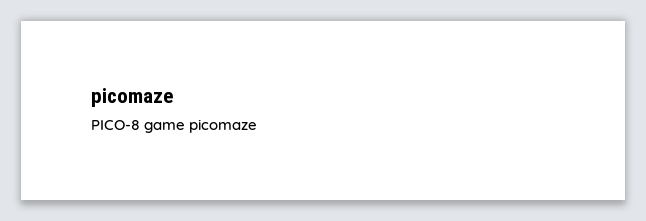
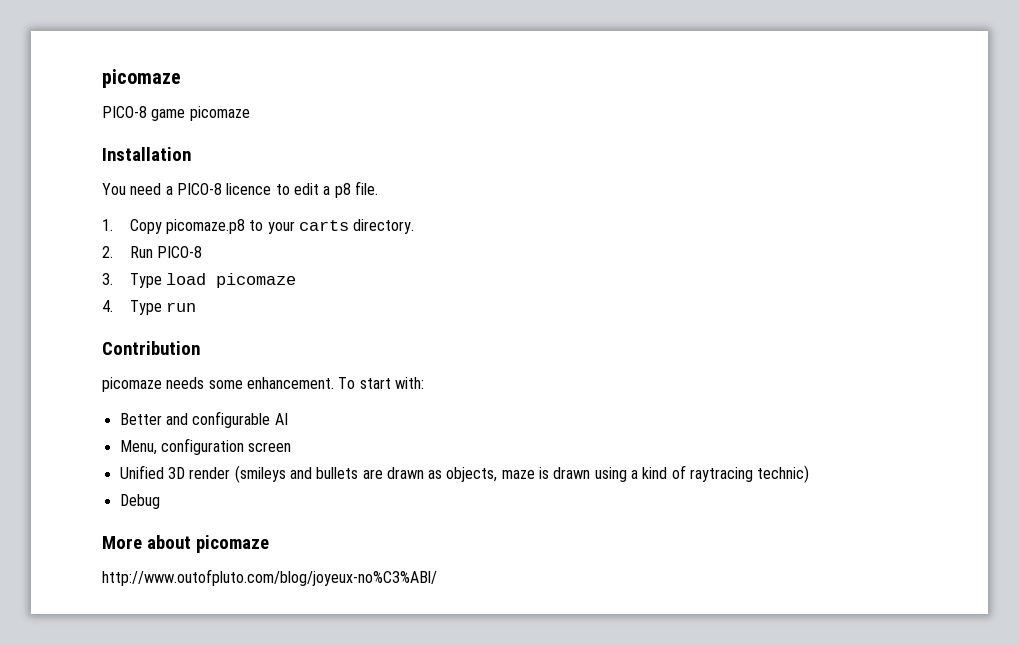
(258, 126) none -> [102,147,191,161] [102,181,378,198] [102,219,415,234] [102,246,202,258] [102,273,296,288] [102,300,196,315] [102,341,200,355] [102,377,424,392] [119,411,288,428] [119,438,292,455] [119,465,810,483] [119,494,160,509] [102,535,269,553] [102,569,437,586] // Installation // You need a PICO-8 licence to edit a p8 file. // 1. Copy picomaze.p8 to your carts directory. // 2. Run PICO-8 // 3. Type load picomaze // 4. Type run // Contribution // picomaze needs some enhancement. To start with: // Better and configurable AI // Menu, configuration screen // Unified 3D render (smileys and bullets are drawn as objects, maze is drawn using a kind of raytracing technic) // Debug // More about picomaze // http://www.outofpluto.com/blog/joyeux-no%C3%ABl/

